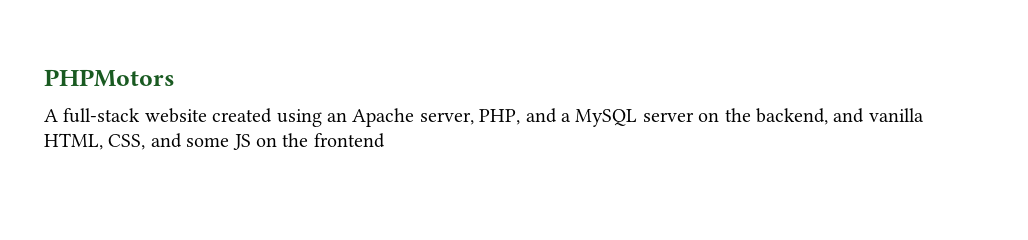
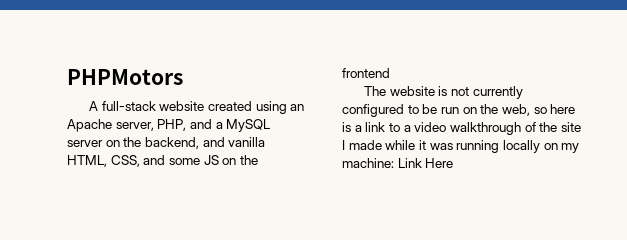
(385, 140) none -> [364,86,523,99] [342,104,576,117] [342,122,581,135] [342,140,580,153] [342,158,454,168] // The website is not currently configured to be run on the web, so here is a link to a video walkthrough of the site I made while it was running locally on my machine: Link Here

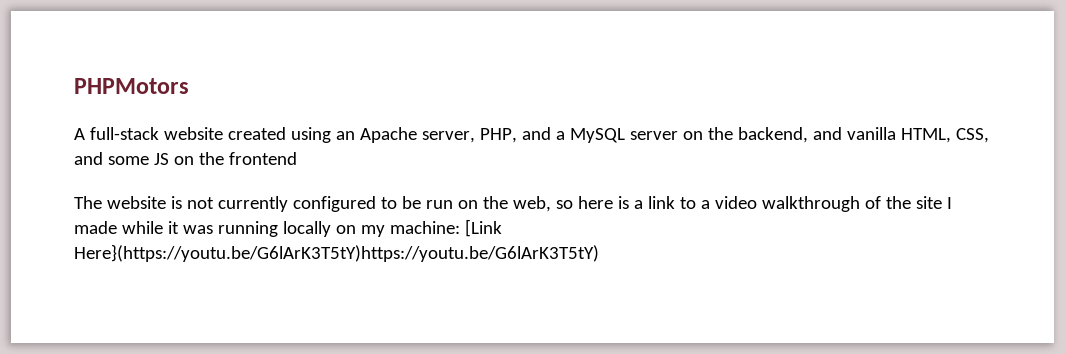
[397,158,454,168] Link Here -> [464,219,502,237] [74,244,599,262] [Link Here}(https://youtu.be/G6lArK3T5tY)https://youtu.be/G6lArK3T5tY)

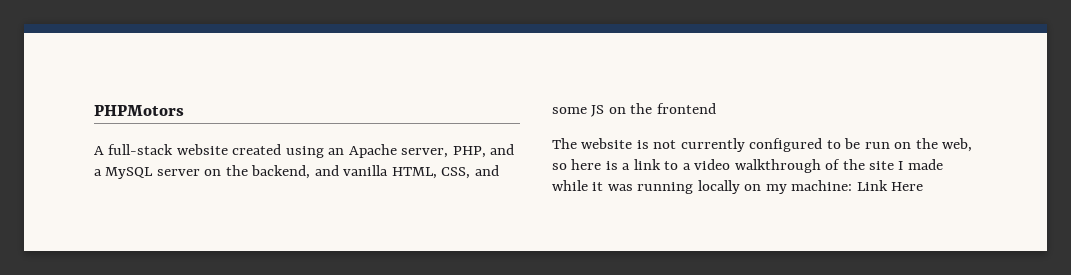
[464,219,502,237] [74,244,599,262] [Link Here}(https://youtu.be/G6lArK3T5tY)https://youtu.be/G6lArK3T5tY) -> [856,180,924,191] Link Here

